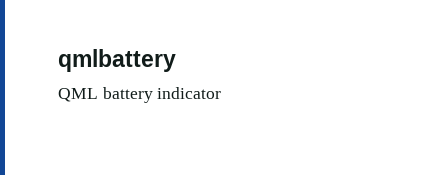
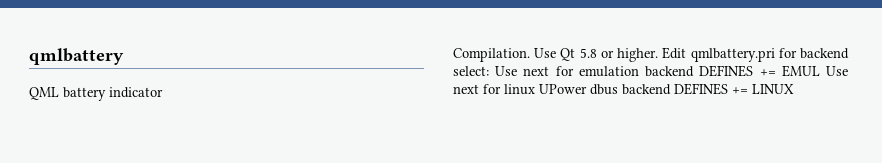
(222, 93) none -> [453,47,849,62] [453,65,848,77] [453,83,794,95] // Compilation. Use Qt 5.8 or higher. Edit qmlbattery.pri for backend select: Use next for emulation backend DEFINES += EMUL Use next for linux UPower dbus backend DEFINES += LINUX

